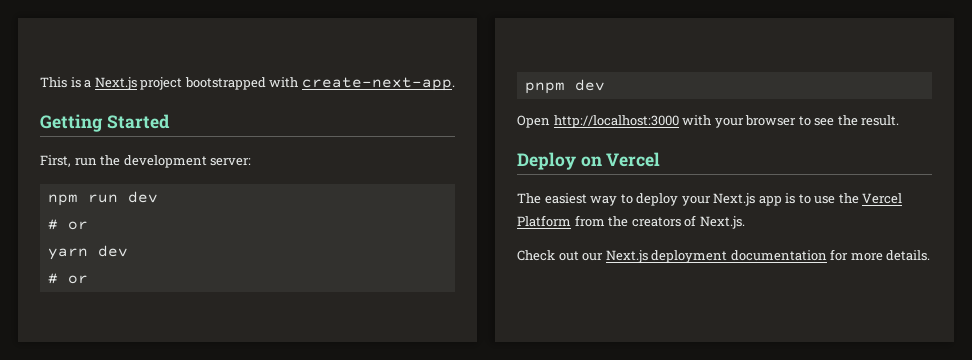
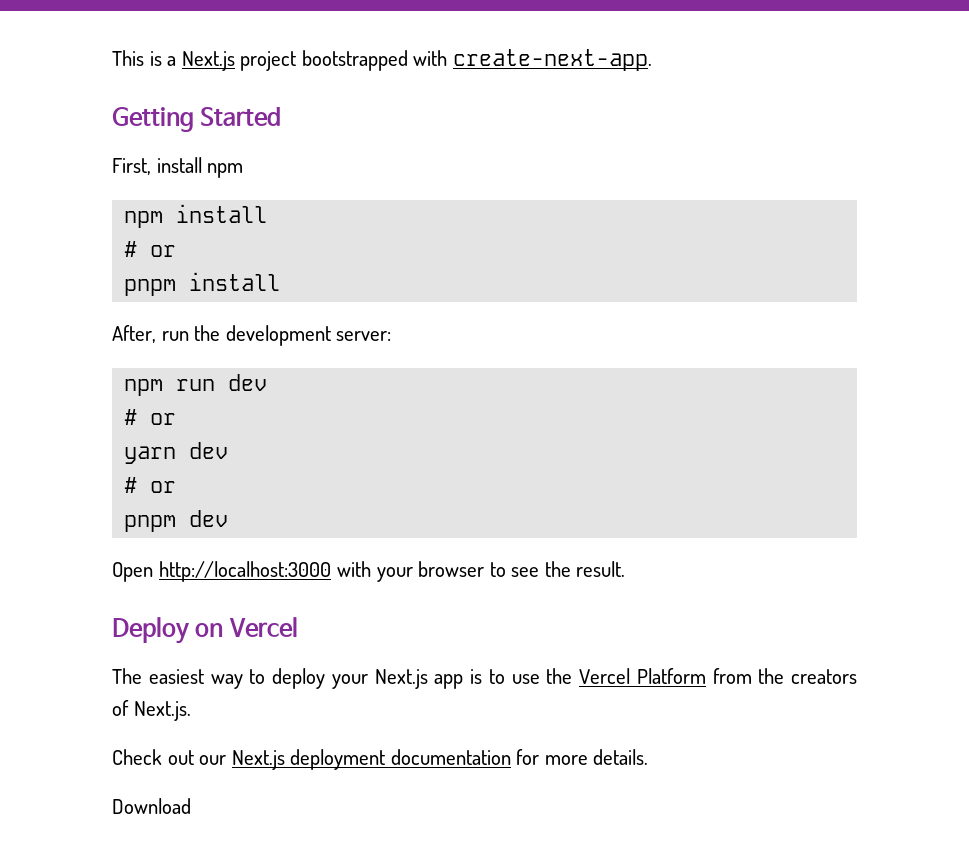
(71, 161) none -> [156,157,244,178] [124,204,268,228] [124,241,177,257] [124,272,281,296] [112,325,156,343] install npm // npm install // # or // pnpm install // After,
(931, 255) none -> [112,798,191,814] // Download

